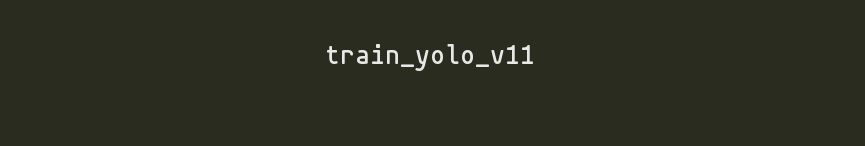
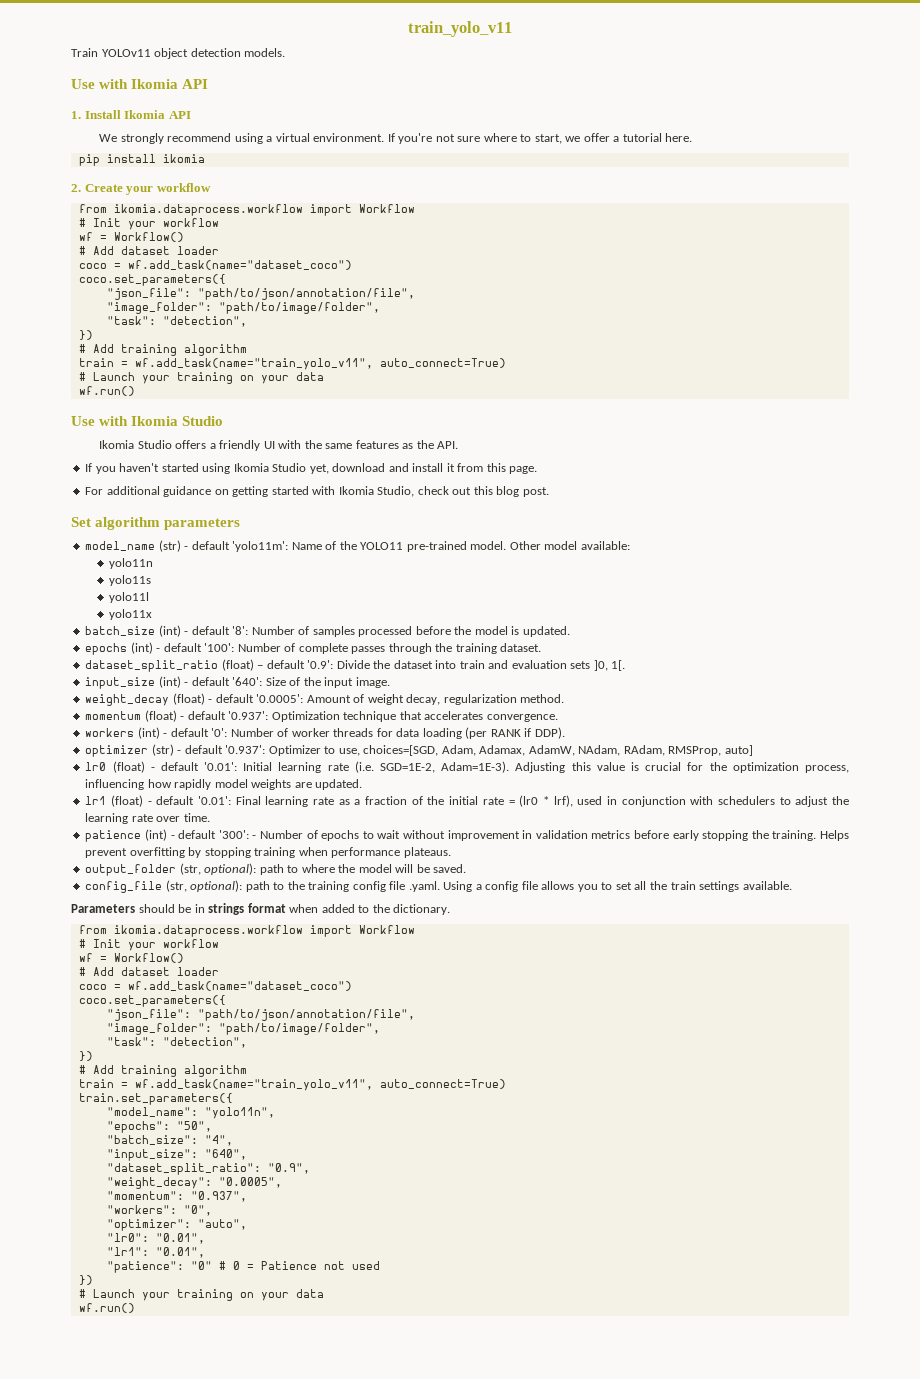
(535, 57) none -> [71,48,286,59] [71,79,209,89] [71,110,191,119] [99,133,693,144] [78,154,205,166] [71,183,211,195] [78,204,415,216] [78,218,219,230] [78,232,184,242] [78,246,219,255] [78,260,352,270] [78,274,226,286] [106,288,415,300] [106,302,380,314] [106,316,247,327] [78,330,93,340] [78,344,247,356] [78,358,506,370] [78,372,324,384] [78,386,135,396] [71,416,224,426] [99,440,459,451] [85,463,538,474] [85,486,549,497] [71,517,241,530] [85,540,630,552] [109,558,154,569] [109,575,152,586] [109,592,150,603] [109,609,153,620] [85,625,570,637] [85,642,542,655] [85,659,626,672] [85,676,390,689] [85,693,565,706] [85,710,558,722] [85,727,565,739] [85,744,753,757] [85,761,850,773] [85,779,363,790] [85,795,849,807] [85,813,210,824] [85,829,849,842] [85,847,451,858] [85,863,467,876] [85,880,792,893] [71,903,451,915] [78,925,415,937] [78,939,219,951] [78,953,184,963] [78,967,219,976] [78,981,352,991] [78,995,226,1007] [106,1009,415,1021] [106,1023,380,1035] [106,1037,247,1048] [78,1051,93,1061] [78,1065,247,1077] [78,1079,506,1091] [78,1093,233,1105] [106,1107,275,1119] [106,1121,212,1133] [106,1135,233,1146] [106,1149,247,1161] [106,1163,310,1175] [106,1177,282,1189] [106,1191,247,1202] [106,1205,212,1216] [106,1219,247,1231] [106,1233,205,1244] [106,1247,205,1258] [106,1261,380,1273] [78,1275,93,1285] [78,1289,324,1301] [78,1303,135,1313] // Train YOLOv11 object detection models. // Use with Ikomia API // 1. Install Ikomia API // We strongly recommend using a virtual environment. If you're not sure where to start, we offer a tutorial here. // pip install ikomia // 2. Create your workflow // from ikomia.dataprocess.workflow import Workflow // # Init your workflow // wf = Workflow() // # Add dataset loader // coco = wf.add_task(name="dataset_coco") // coco.set_parameters({ // "json_file": "path/to/json/annotation/file", // "image_folder": "path/to/image/folder", // "task": "detection", // }) // # Add training algorithm // train = wf.add_task(name="train_yolo_v11", auto_connect=True) // # Launch your training on your data // wf.run() // Use with Ikomia Studio // Ikomia Studio offers a friendly UI with the same features as the API. // If you haven't started using Ikomia Studio yet, download and install it from this page. // For additional guidance on getting started with Ikomia Studio, check out this blog post. // Set algorithm parameters // model_name (str) - default 'yolo11m': Name of the YOLO11 pre-trained model. Other model available: // yolo11n // yolo11s // yolo11l // yolo11x // batch_size (int) - default '8': Number of samples processed before the model is updated. // epochs (int) - default '100': Number of complete passes through the training dataset. // dataset_split_ratio (float) – default '0.9': Divide the dataset into train and evaluation sets ]0, 1[. // input_size (int) - default '640': Size of the input image. // weight_decay (float) - default '0.0005': Amount of weight decay, regularization method. // momentum (float) - default '0.937': Optimization technique that accelerates convergence. // workers (int) - default '0': Number of worker threads for data loading (per RANK if DDP). // optimizer (str) - default '0.937': Optimizer to use, choices=[SGD, Adam, Adamax, AdamW, NAdam, RAdam, RMSProp, auto] // lr0 (float) - default '0.01': Initial learning rate (i.e. SGD=1E-2, Adam=1E-3). Adjusting this value is crucial for the optimization process, influencing how rapidly model weights are updated. // lr1 (float) - default '0.01': Final learning rate as a fraction of the initial rate = (lr0 * lrf), used in conjunction with schedulers to adjust the learning rate over time. // patience (int) - default '300': - Number of epochs to wait without improvement in validation metrics before early stopping the training. Helps prevent overfitting by stopping training when performance plateaus. // output_folder (str, optional): path to where the model will be saved. // config_file (str, optional): path to the training config file .yaml. Using a config file allows you to set all the train settings available. // Parameters should be in strings format when added to the dictionary. // from ikomia.dataprocess.workflow import Workflow // # Init your workflow // wf = Workflow() // # Add dataset loader // coco = wf.add_task(name="dataset_coco") // coco.set_parameters({ // "json_file": "path/to/json/annotation/file", // "image_folder": "path/to/image/folder", // "task": "detection", // }) // # Add training algorithm // train = wf.add_task(name="train_yolo_v11", auto_connect=True) // train.set_parameters({ // "model_name": "yolo11n", // "epochs": "50", // "batch_size": "4", // "input_size": "640", // "dataset_split_ratio": "0.9", // "weight_decay": "0.0005", // "momentum": "0.937", // "workers": "0", // "optimizer": "auto", // "lr0": "0.01", // "lr1": "0.01", // "patience": "0" # 0 = Patience not used // }) // # Launch your training on your data // wf.run()

